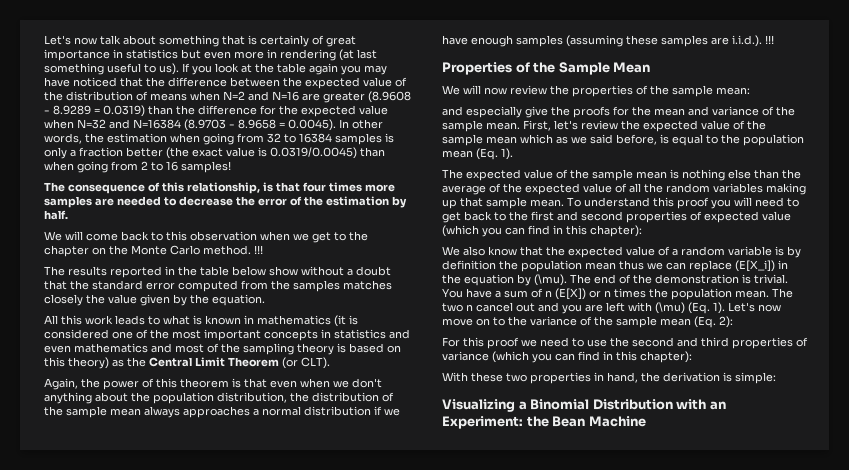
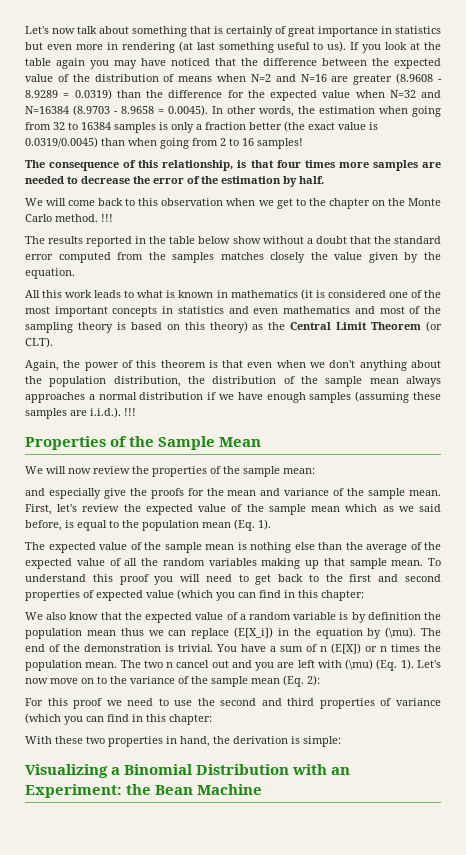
[590,225,642,237] chapter): -> [321,590,364,601] chapter:
[640,351,692,363] chapter): -> [169,714,212,725] chapter:

